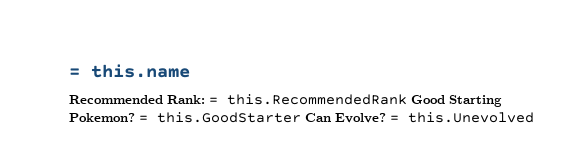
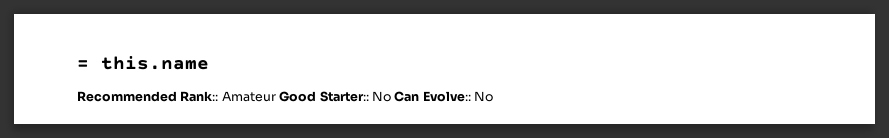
[167,94,502,107] [69,112,534,123] Rank: = this.RecommendedRank Good Starting Pokemon? = this.GoodStarter Can Evolve? = this.Unevolved -> [180,91,493,102] Rank:: Amateur Good Starter:: No Can Evolve:: No

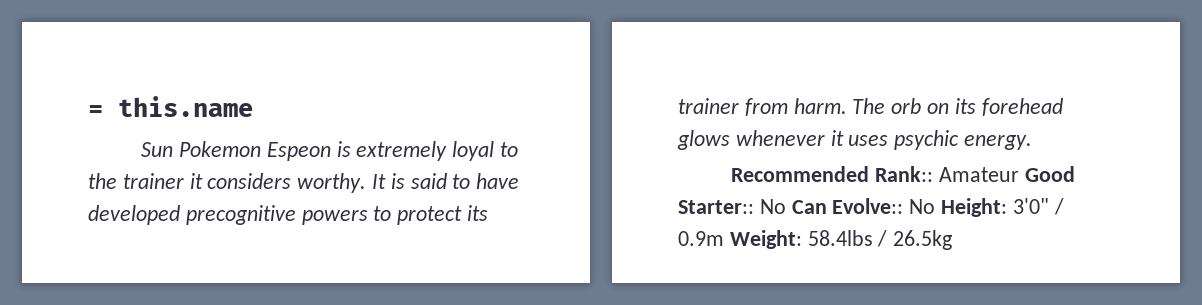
(209, 63) none -> [141,141,518,161] [88,173,520,193] [88,205,489,225] [678,98,1063,116] [677,130,1033,150] // Sun Pokemon Espeon is extremely loyal to the trainer it considers worthy. It is said to have developed precognitive powers to protect its trainer from harm. The orb on its forehead glows whenever it uses psychic energy.
(493, 96) none -> [941,198,1064,217] [678,230,953,250] Height: 3'0" / 0.9m Weight: 58.4lbs / 26.5kg

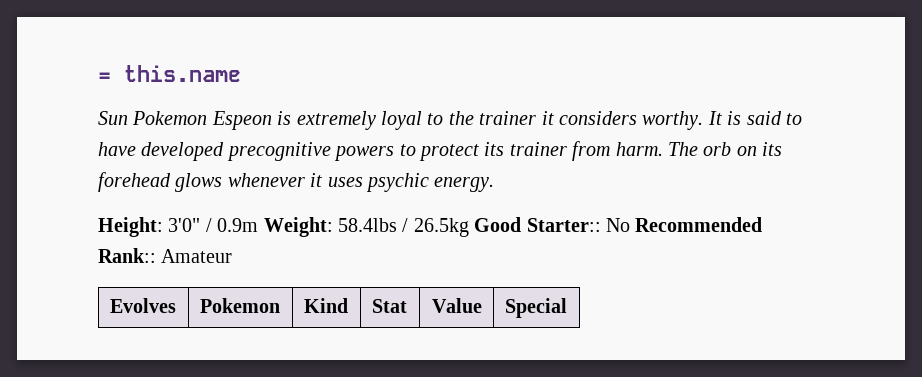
[731,166,1075,182] [678,198,936,214] Recommended Rank:: Amateur Good Starter:: No Can Evolve:: No -> (495, 184) none
(953, 240) none -> [474,217,763,232] [98,248,233,263] [109,298,176,313] [199,298,280,313] [303,298,348,313] [371,299,407,313] [432,298,483,313] [504,298,567,318] Good Starter:: No Recommended Rank:: Amateur // Evolves | Pokemon | Kind | Stat | Value | Special

